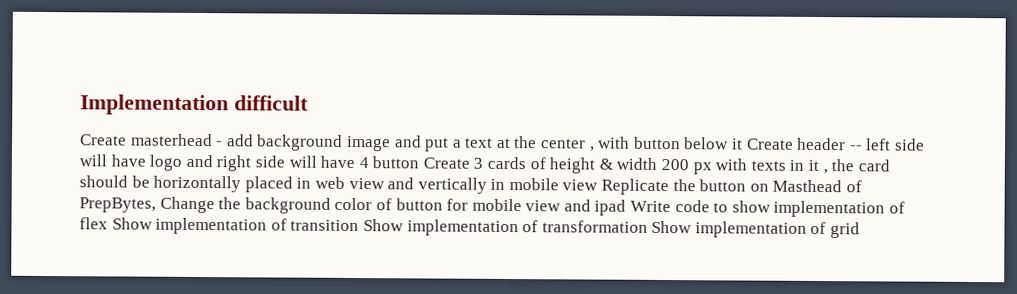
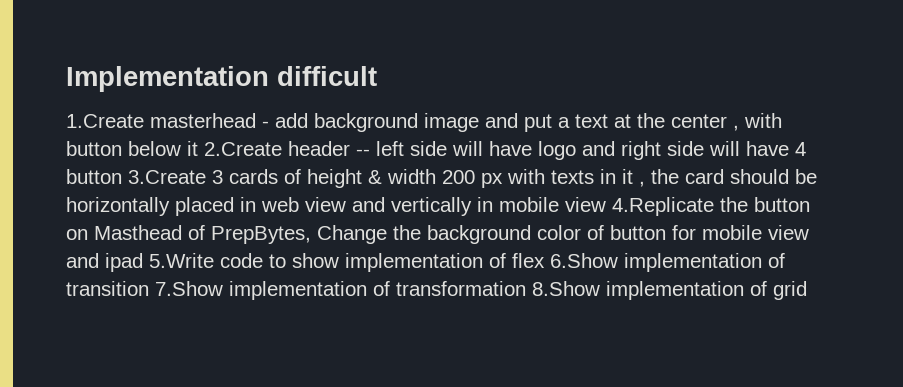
[80,134,127,146] Create -> [66,114,144,128] 1.Create
[745,138,794,150] Create -> [204,142,282,156] 2.Create
[422,157,470,169] Create -> [128,170,206,184] 3.Create
[601,178,670,196] Replicate -> [612,197,714,216] 4.Replicate
[630,200,672,213] Write -> [149,253,214,268] 5.Write
[111,217,153,230] Show -> [550,253,618,268] 6.Show
[362,219,404,232] Show -> [155,281,223,296] 7.Show
[651,220,693,234] Show -> [532,281,600,296] 8.Show

